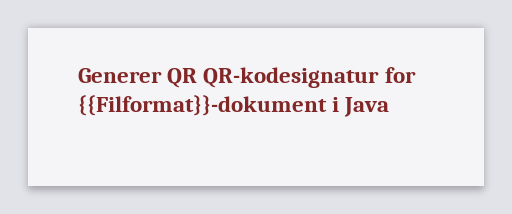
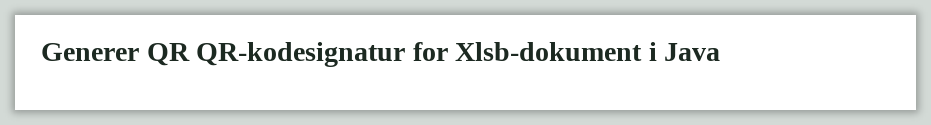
[78,95,327,116] {{Filformat}}-dokument -> [455,42,643,61] Xlsb-dokument

